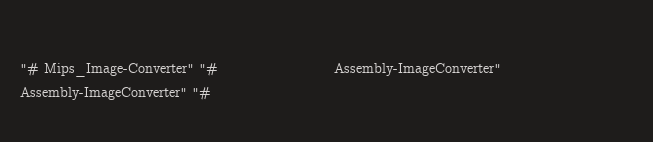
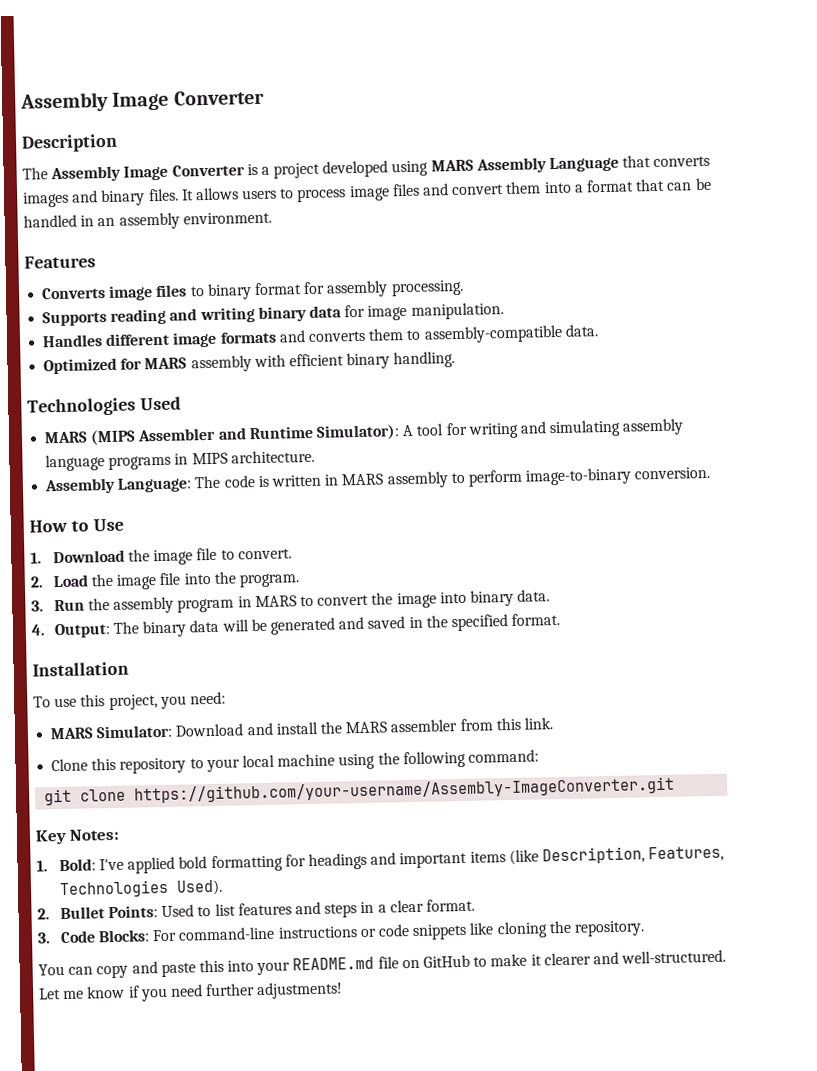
[20,63,218,77] [20,87,211,100] [334,63,501,76] "# Mips_Image-Converter" "# Assembly-ImageConverter" "# Assembly-ImageConverter" -> [20,89,265,113] [21,133,118,153] [22,155,711,183] [23,177,712,208] [23,211,272,230] [24,255,96,269] [41,279,464,301] [42,302,504,327] [42,324,599,348] [43,351,456,375] [27,396,181,417] [44,418,685,446] [45,449,315,472] [44,466,711,495] [29,518,124,533] [30,547,292,566] [30,571,299,590] [31,589,551,614] [31,612,561,639] [32,661,129,677] [33,691,226,711] [50,717,553,740] [51,749,539,774] [44,776,676,806] [35,828,121,845] [36,845,725,874] [58,879,223,899] [37,898,475,920] [37,920,645,944] [38,949,727,979] [39,981,344,1002] Assembly Image Converter // Description // The Assembly Image Converter is a project developed using MARS Assembly Language that converts images and binary files. It allows users to process image files and convert them into a format that can be handled in an assembly environment. // Features // Converts image files to binary format for assembly processing. // Supports reading and writing binary data for image manipulation. // Handles different image formats and converts them to assembly-compatible data. // Optimized for MARS assembly with efficient binary handling. // Technologies Used // MARS (MIPS Assembler and Runtime Simulator): A tool for writing and simulating assembly language programs in MIPS architecture. // Assembly Language: The code is written in MARS assembly to perform image-to-binary conversion. // How to Use // 1. Download the image file to convert. // 2. Load the image file into the program. // 3. Run the assembly program in MARS to convert the image into binary data. // 4. Output: The binary data will be generated and saved in the specified format. // Installation // To use this project, you need: // MARS Simulator: Download and install the MARS assembler from this link. // Clone this repository to your local machine using the following command: // git clone https://github.com/your-username/Assembly-ImageConverter.git // Key Notes: // 1. Bold: I've applied bold formatting for headings and important items (like Description, Features, Technologies Used). // 2. Bullet Points: Used to list features and steps in a clear format. // 3. Code Blocks: For command-line instructions or code snippets like cloning the repository. // You can copy and paste this into your README.md file on GitHub to make it clearer and well-structured. Let me know if you need further adjustments!

